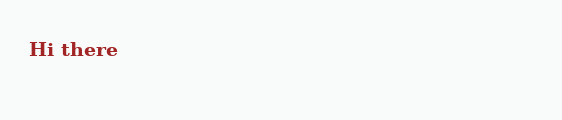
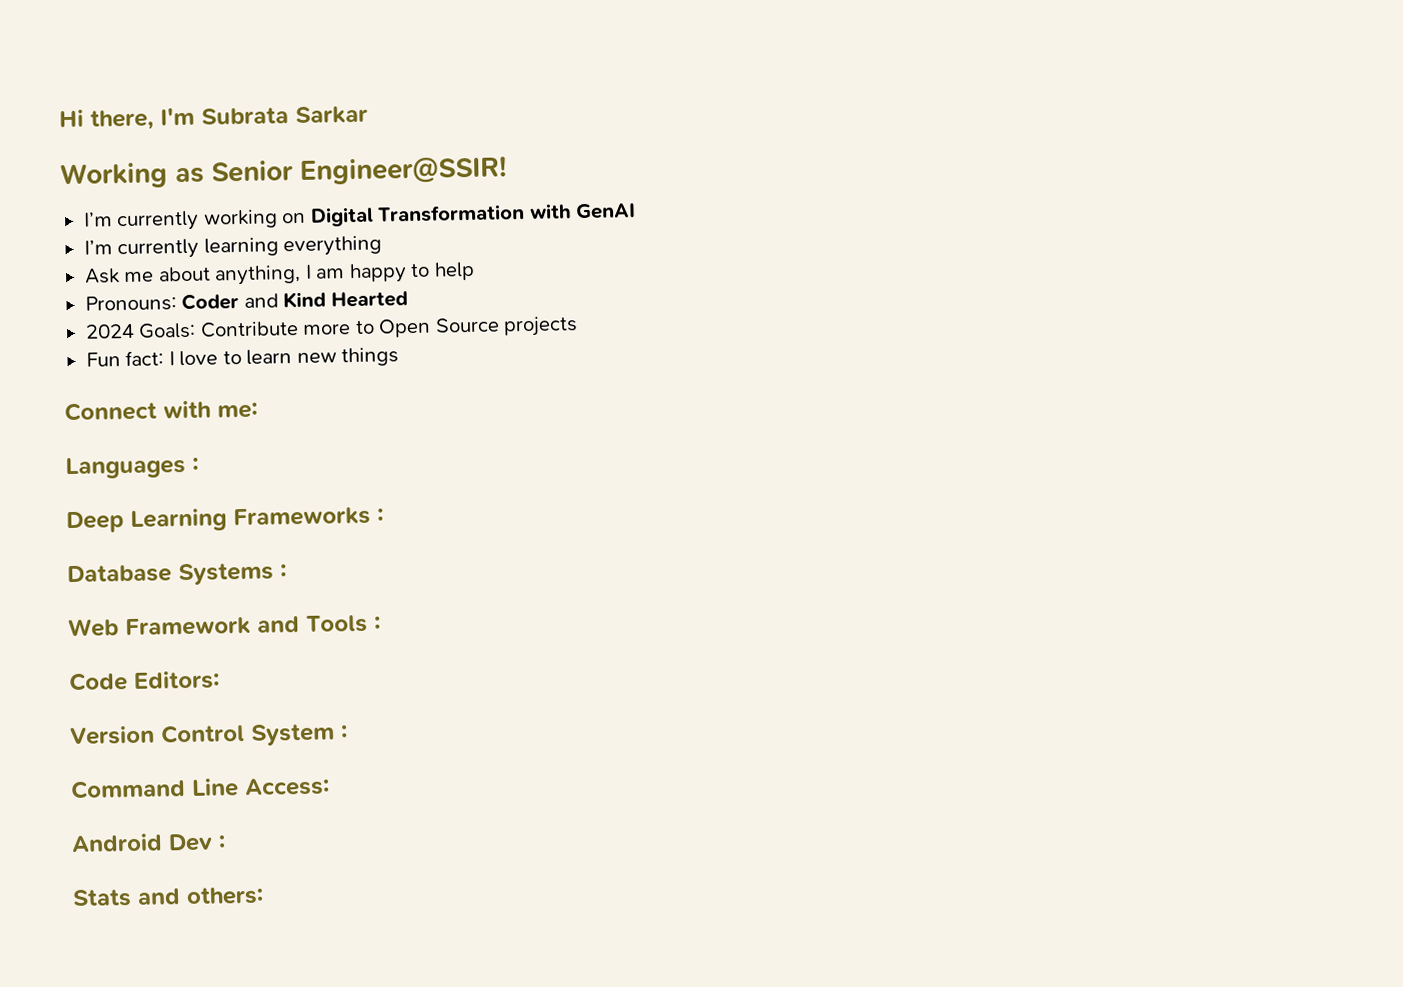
[61,42,118,56] there -> [90,105,368,131] [60,156,507,190] [82,203,637,232] [83,235,383,260] [83,261,475,286] [84,291,408,312] [84,316,579,339] [85,347,400,367] [64,400,258,422] [65,456,199,480] [66,506,384,534] [67,562,287,586] [68,614,381,638] [69,670,220,692] [69,723,348,746] [70,777,330,800] [71,833,226,853] [72,886,264,908] there, I'm Subrata Sarkar // Working as Senior Engineer@SSIR! // I’m currently working on Digital Transformation with GenAI // I’m currently learning everything // Ask me about anything, I am happy to help // Pronouns: Coder and Kind Hearted // 2024 Goals: Contribute more to Open Source projects // Fun fact: I love to learn new things // Connect with me: // Languages : // Deep Learning Frameworks : // Database Systems : // Web Framework and Tools : // Code Editors: // Version Control System : // Command Line Access: // Android Dev : // Stats and others:

